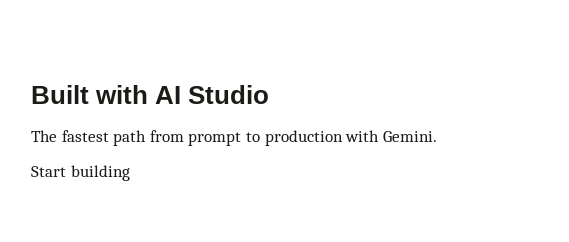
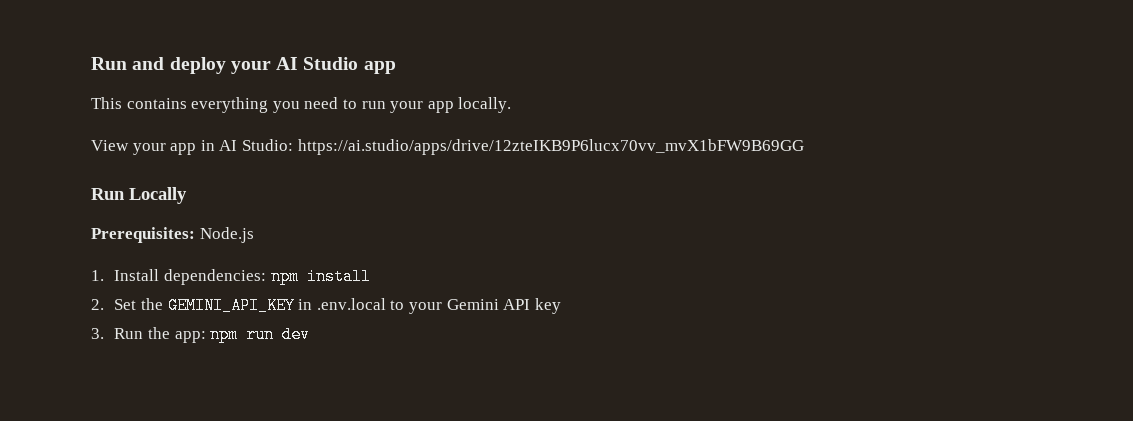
[31,85,270,104] [31,130,437,146] [31,165,130,181] Built with AI Studio // The fastest path from prompt to production with Gemini. // Start building -> [91,57,396,74] [91,97,512,113] [91,139,804,155] [91,187,187,204] [91,227,254,243] [91,268,371,285] [91,297,561,314] [91,326,311,343] Run and deploy your AI Studio app // This contains everything you need to run your app locally. // View your app in AI Studio: https://ai.studio/apps/drive/12zteIKB9P6lucx70vv_mvX1bFW9B69GG // Run Locally // Prerequisites: Node.js // 1. Install dependencies: npm install // 2. Set the GEMINI_API_KEY in .env.local to your Gemini API key // 3. Run the app: npm run dev

